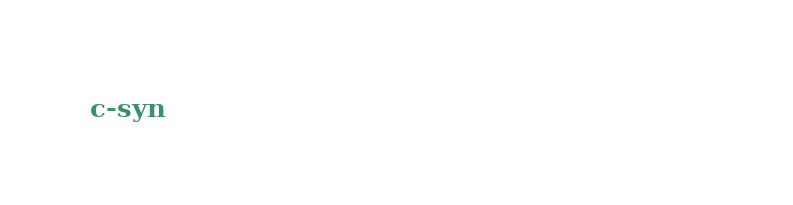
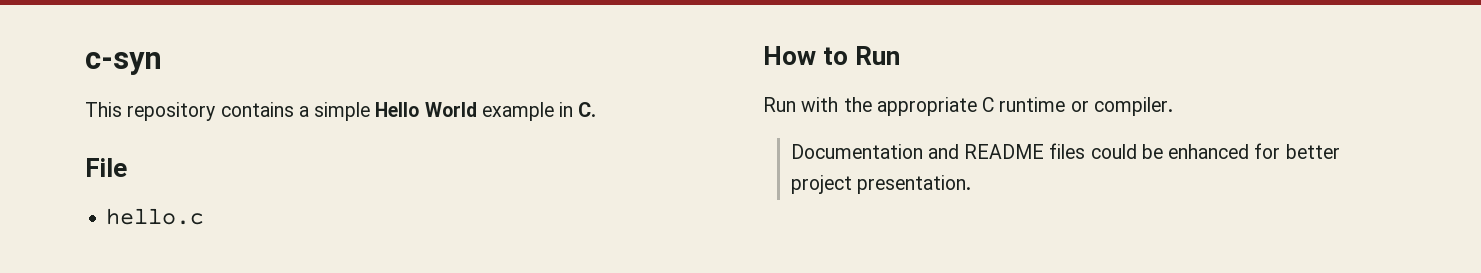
(166, 113) none -> [85,102,597,121] [85,158,127,177] [106,208,205,225] [763,46,901,65] [763,97,1173,116] [790,143,1340,159] [790,175,971,194] // This repository contains a simple Hello World example in C. // File // hello.c // How to Run // Run with the appropriate C runtime or compiler. // Documentation and README files could be enhanced for better project presentation.

